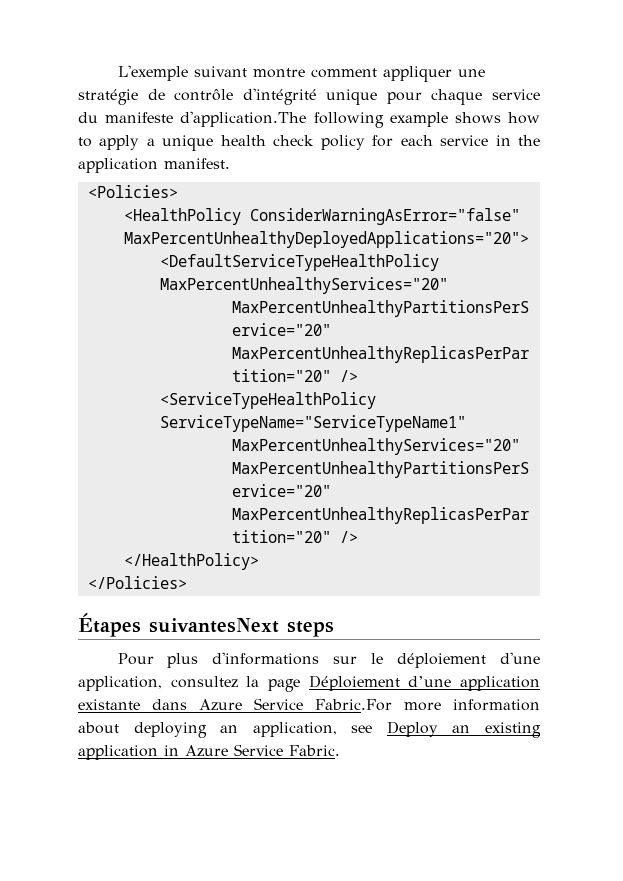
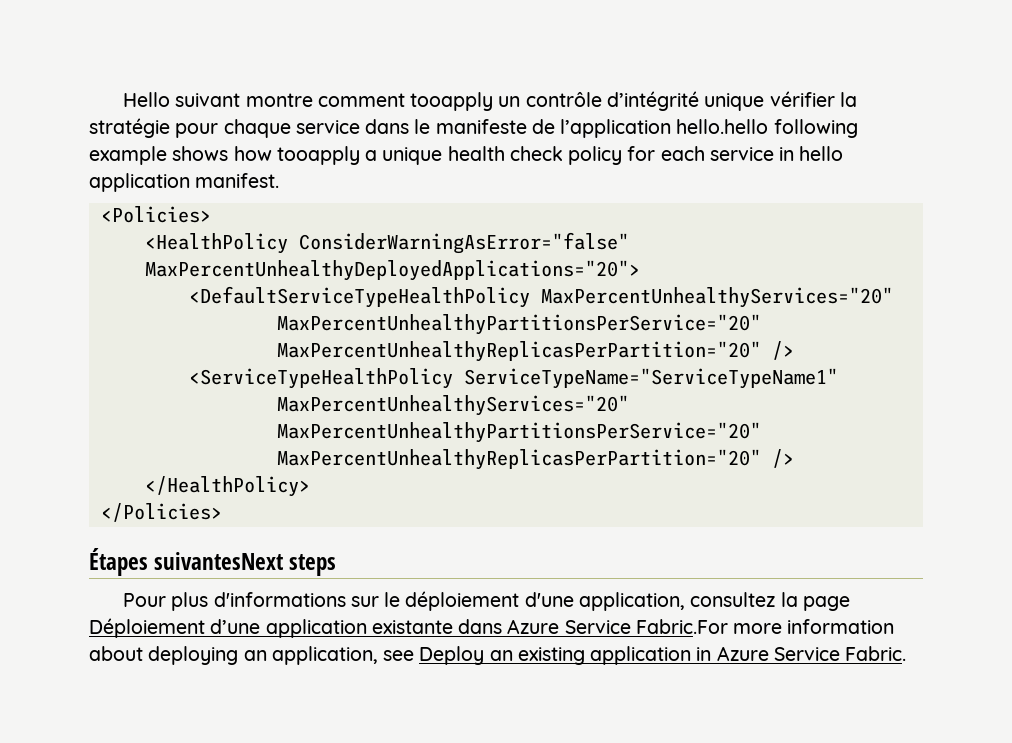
[117,65,188,81] L'exemple -> [123,92,171,107] Hello
[382,66,485,82] [78,88,540,105] [78,111,307,127] appliquer une stratégie de contrôle d'intégrité unique pour chaque service du manifeste d'application.The -> [410,91,857,111] [89,118,769,138] tooapply un contrôle d’intégrité unique vérifier la stratégie pour chaque service dans le manifeste de l’application hello.hello
[78,135,140,150] to apply -> [276,146,360,165] tooapply
[518,135,540,146] the -> [799,146,844,161] hello

